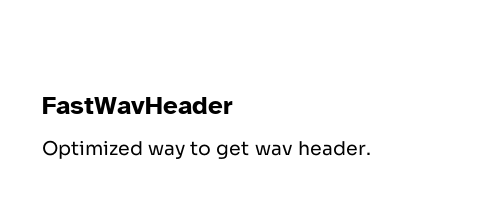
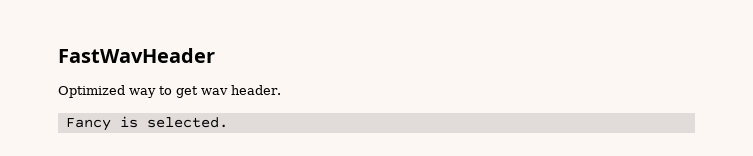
(371, 148) none -> [65,116,228,131] // Fancy is selected.

